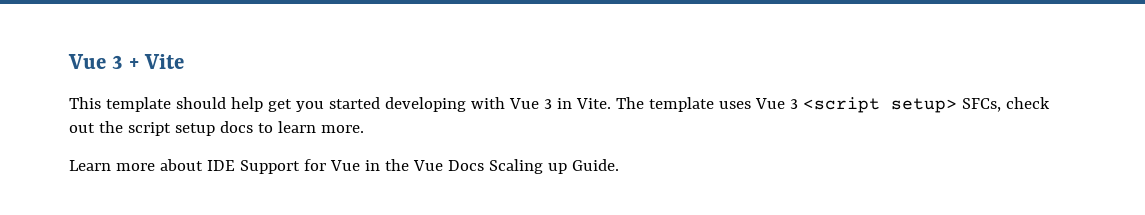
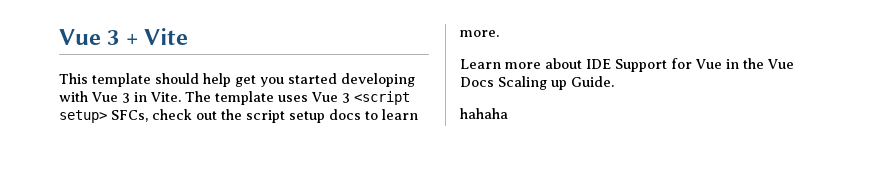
(619, 165) none -> [460,108,508,119] // hahaha

